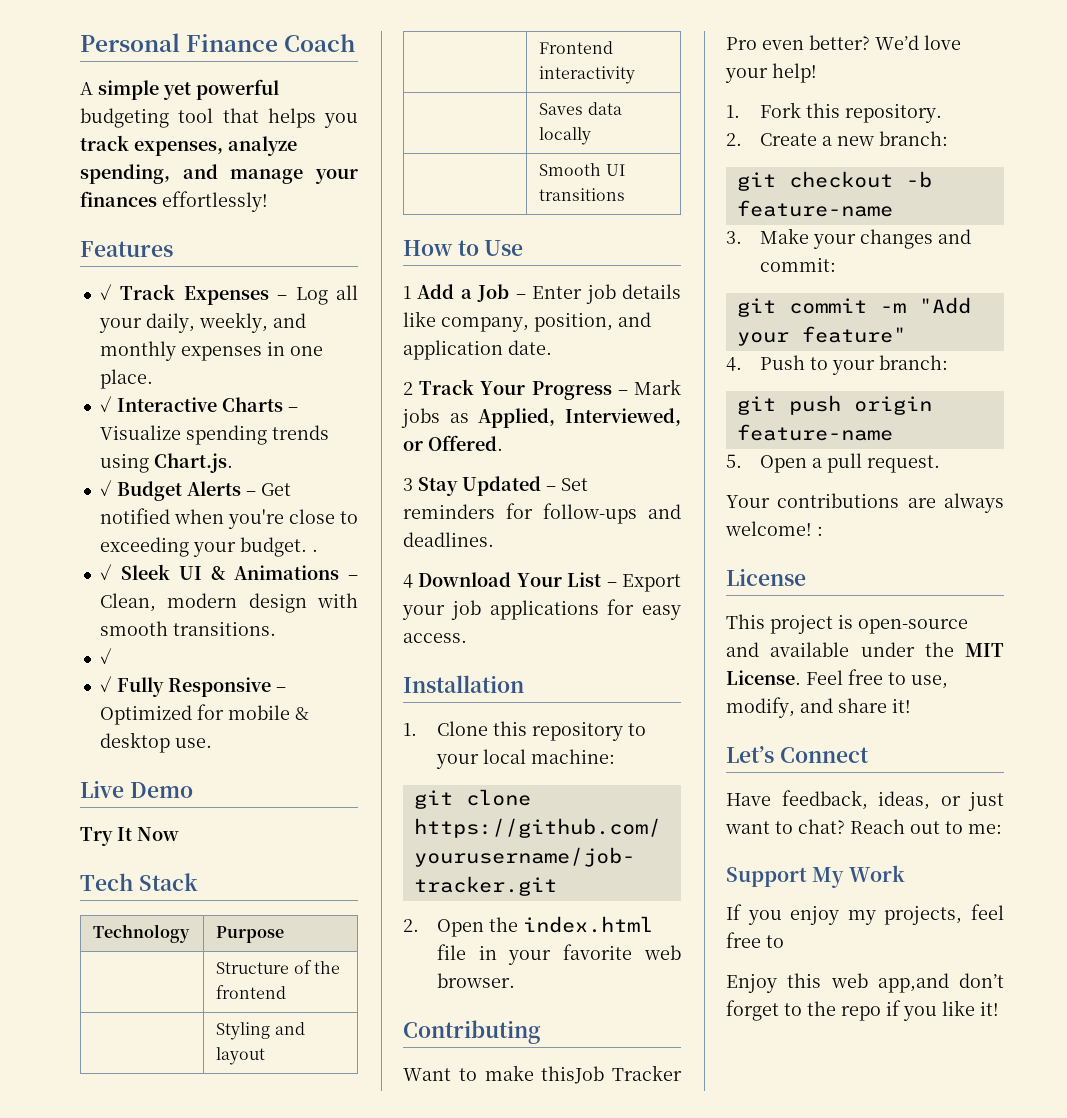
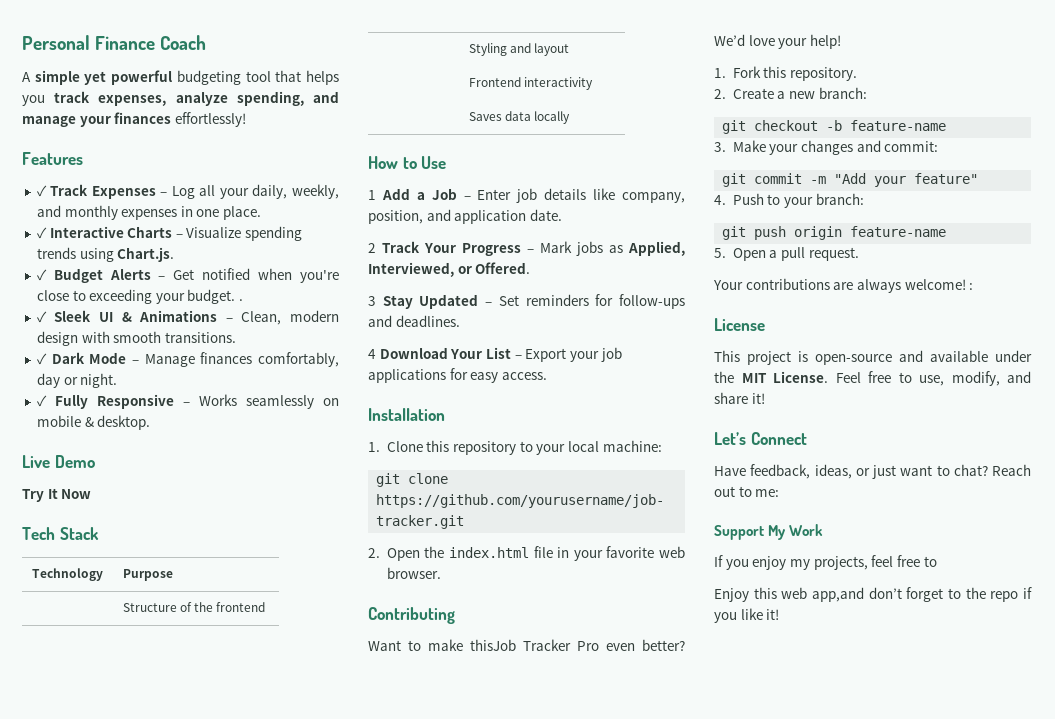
[99,676,286,697] [99,704,309,725] [99,732,212,753] // ✓ Fully Responsive – Optimized for mobile & desktop use. -> [51,352,339,367] [36,373,118,388] [36,394,339,409] [36,415,151,430] Dark Mode – Manage finances comfortably, day or night. // ✓ Fully Responsive – Works seamlessly on mobile & desktop.
[539,163,625,176] [539,188,626,201] // | Smooth UI transitions -> (571, 117) none

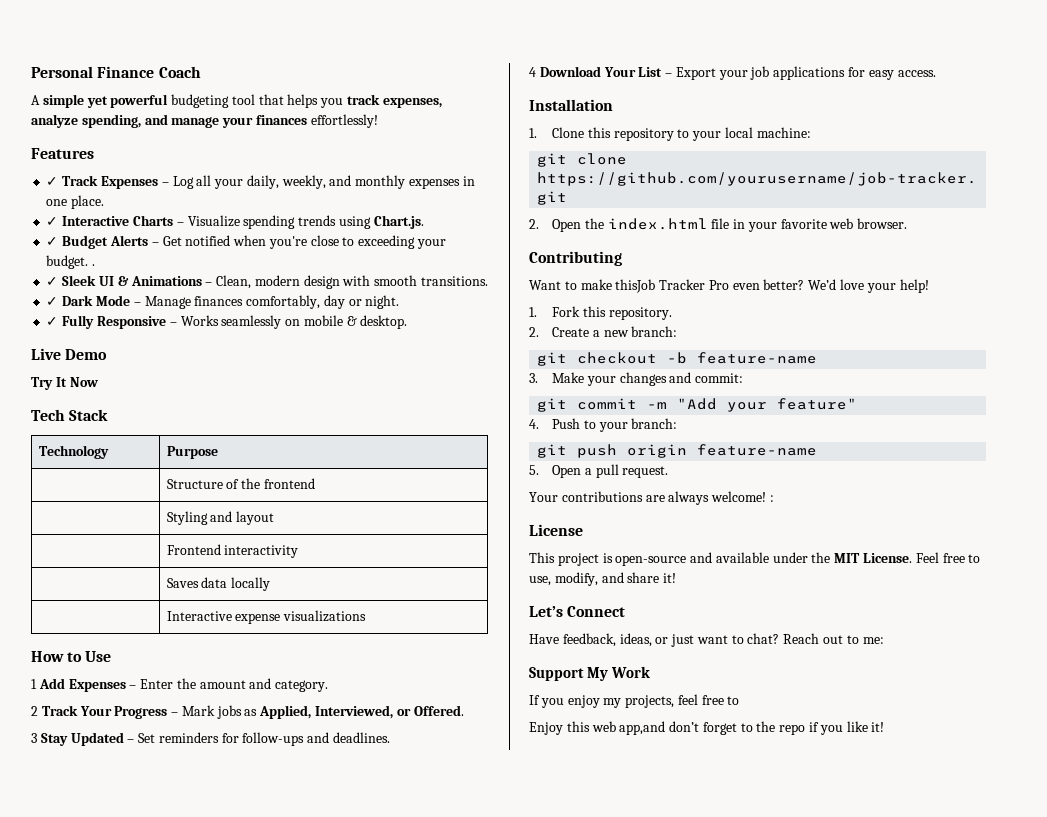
(571, 117) none -> [166,610,367,624] // | Interactive expense visualizations
[416,188,685,203] [368,209,562,224] a Job – Enter job details like company, position, and application date. -> [68,678,329,692] Expenses – Enter the amount and category.

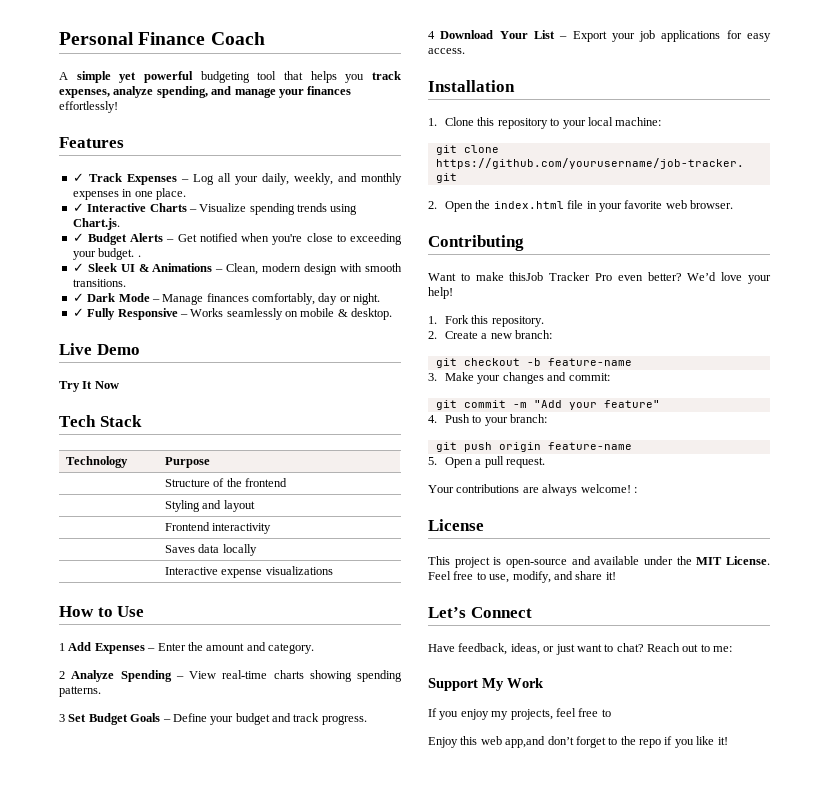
[41,705,464,719] [31,732,391,746] Track Your Progress – Mark jobs as Applied, Interviewed, or Offered. // 3 Stay Updated – Set reminders for follow-ups and deadlines. -> [71,670,402,682] [59,686,101,697] [59,713,367,725] Analyze Spending – View real-time charts showing spending patterns. // 3 Set Budget Goals – Define your budget and track progress.

